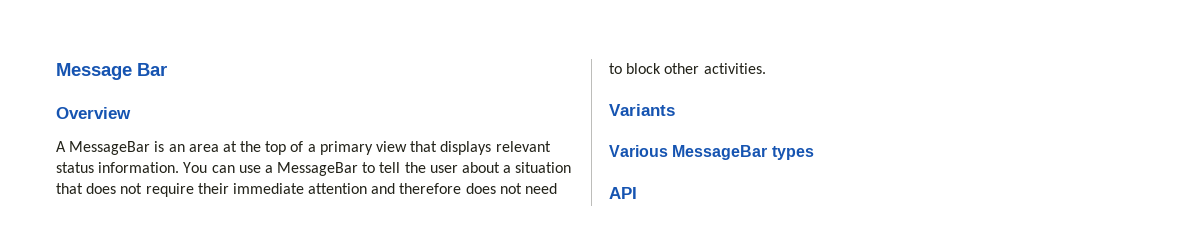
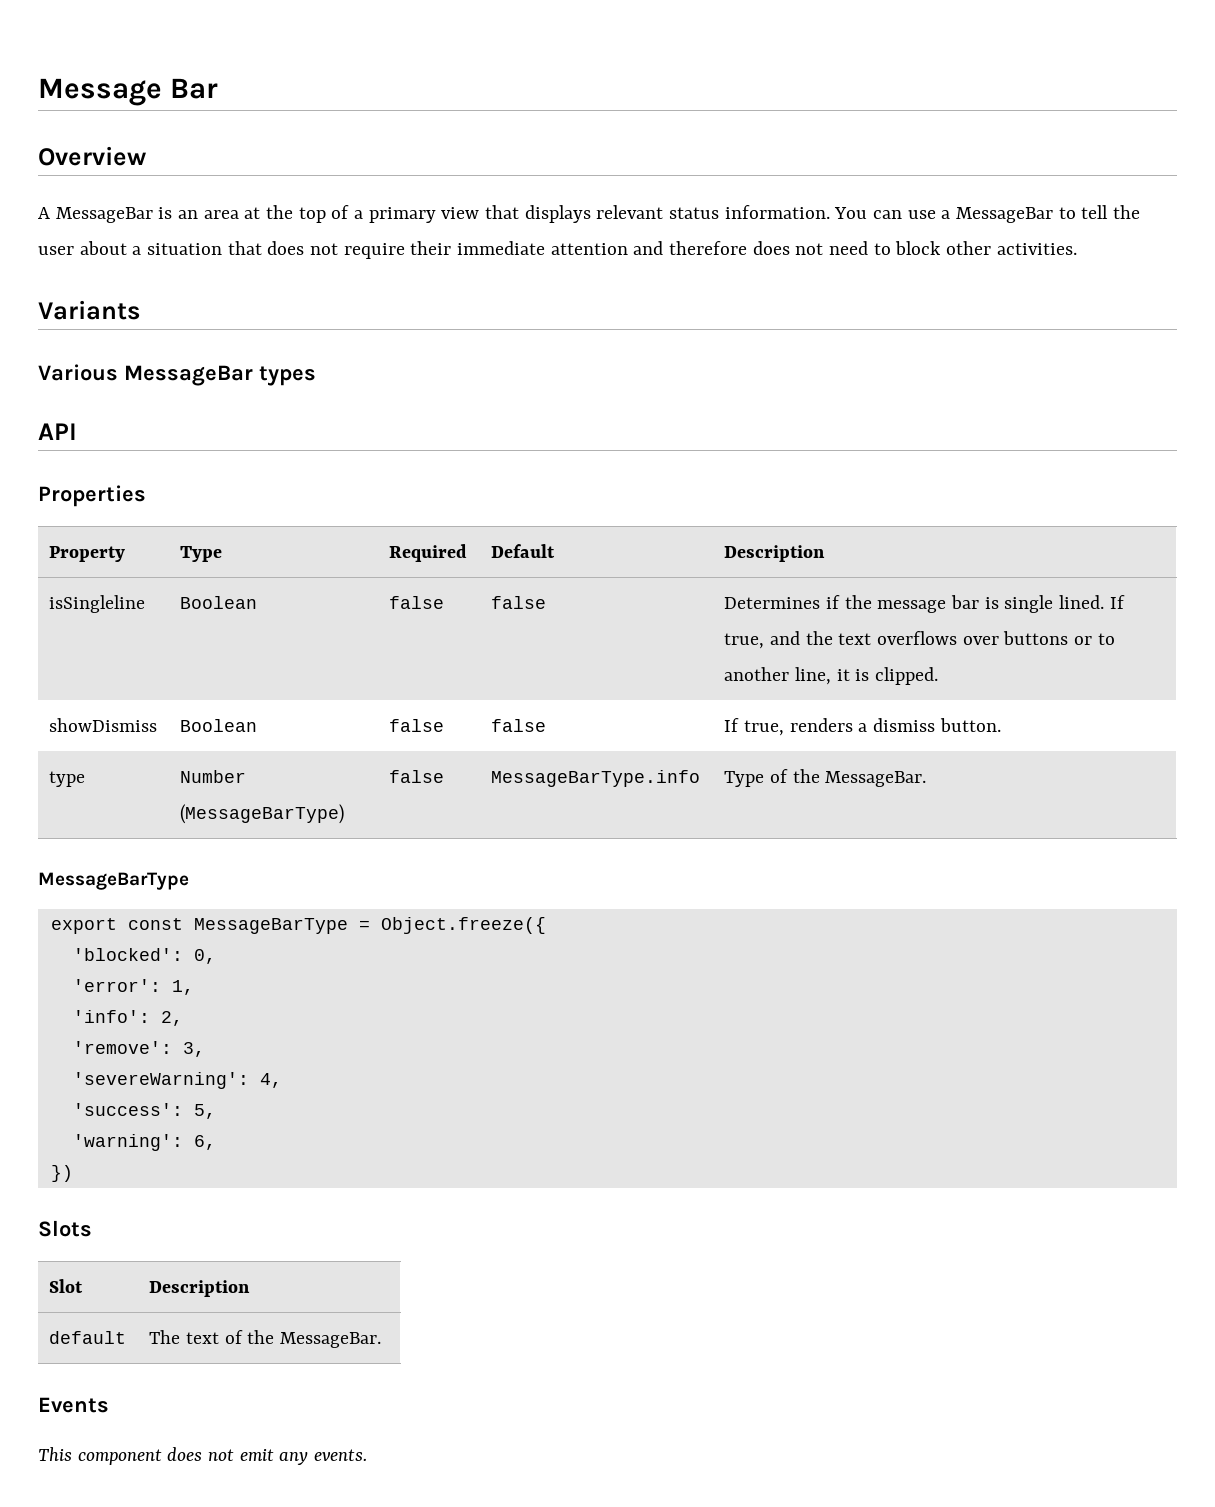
(637, 193) none -> [38,485,146,507] [49,546,126,562] [180,546,223,562] [389,544,468,562] [491,544,556,558] [724,545,826,562] [49,595,146,613] [180,596,258,609] [389,596,445,609] [491,596,547,609] [724,595,1125,613] [724,631,1115,649] [724,667,938,685] [49,718,158,732] [180,719,258,732] [389,719,445,732] [491,719,547,732] [724,718,1001,736] [49,771,86,787] [180,770,247,783] [180,804,345,824] [389,770,445,783] [491,770,701,787] [724,769,927,787] [38,872,189,890] [50,917,546,934] [72,948,216,964] [72,979,194,995] [72,1010,183,1026] [72,1041,205,1057] [72,1072,282,1089] [72,1103,216,1119] [72,1134,216,1151] [50,1165,73,1182] [38,1220,92,1237] [49,1279,84,1293] [149,1280,251,1297] [49,1331,127,1344] [149,1330,381,1348] [38,1397,109,1413] [38,1447,368,1465] // Properties // Property | Type | Required | Default | Description // isSingleline | Boolean | false | false | Determines if the message bar is single lined. If true, and the text overflows over buttons or to another line, it is clipped. // showDismiss | Boolean | false | false | If true, renders a dismiss button. // type | Number (MessageBarType) | false | MessageBarType.info | Type of the MessageBar. // MessageBarType // export const MessageBarType = Object.freeze({ // 'blocked': 0, // 'error': 1, // 'info': 2, // 'remove': 3, // 'severeWarning': 4, // 'success': 5, // 'warning': 6, // }) // Slots // Slot | Description // default | The text of the MessageBar. // Events // This component does not emit any events.

